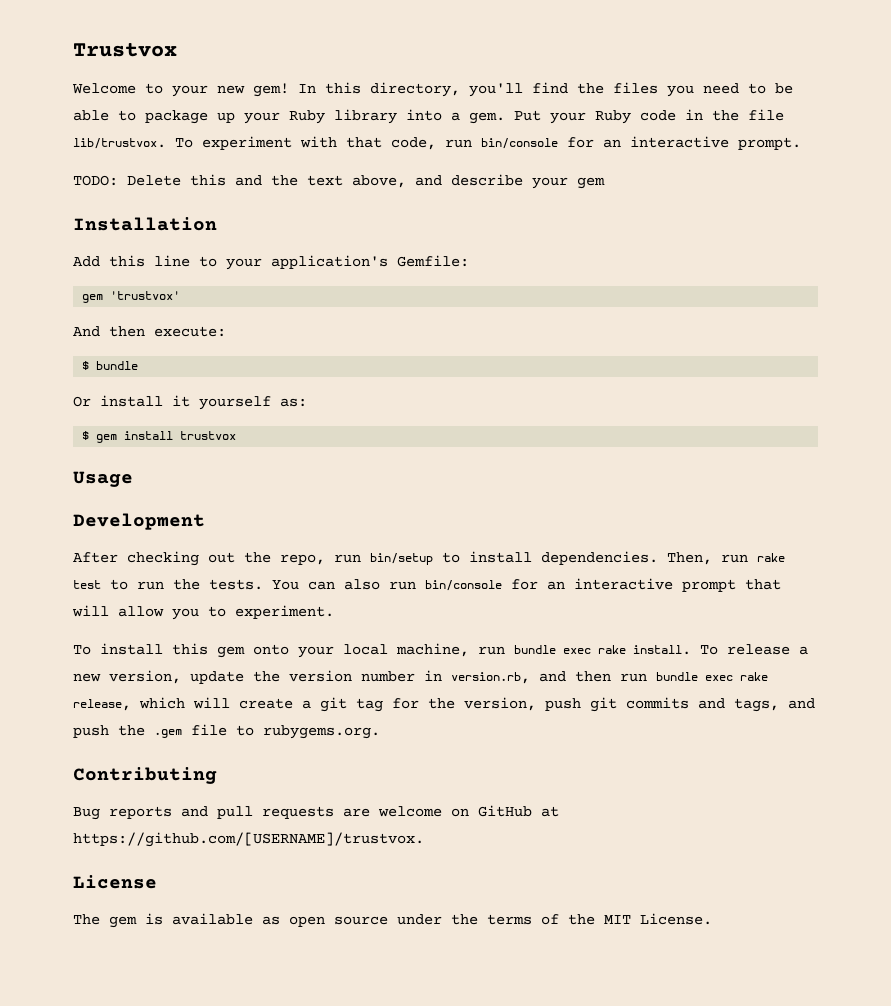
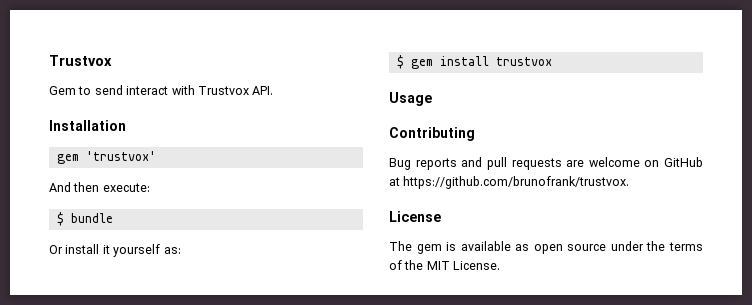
[72,82,793,97] [73,109,784,124] [73,136,801,150] [73,174,605,189] [73,217,217,231] [73,255,469,270] Welcome to your new gem! In this directory, you'll find the files you need to be able to package up your Ruby library into a gem. Put your Ruby code in the file lib/trustvox. To experiment with that code, run bin/console for an interactive prompt. // TODO: Delete this and the text above, and describe your gem // Installation // Add this line to your application's Gemfile: -> [49,85,274,95] [49,120,126,131] Gem to send interact with Trustvox API. // Installation
[73,513,205,530] [73,551,785,566] [73,578,781,592] [72,605,334,620] [73,643,808,658] [73,670,768,684] [73,697,815,712] [73,724,380,739] // Development // After checking out the repo, run bin/setup to install dependencies. Then, run rake test to run the tests. You can also run bin/console for an interactive prompt that will allow you to experiment. // To install this gem onto your local machine, run bundle exec rake install. To release a new version, update the version number in version.rb, and then run bundle exec rake release, which will create a git tag for the version, push git commits and tags, and push the .gem file to rubygems.org. -> (432, 99) none
[73,832,424,847] https://github.com/[USERNAME]/trustvox. -> [403,176,630,189] https://github.com/brunofrank/trustvox.

